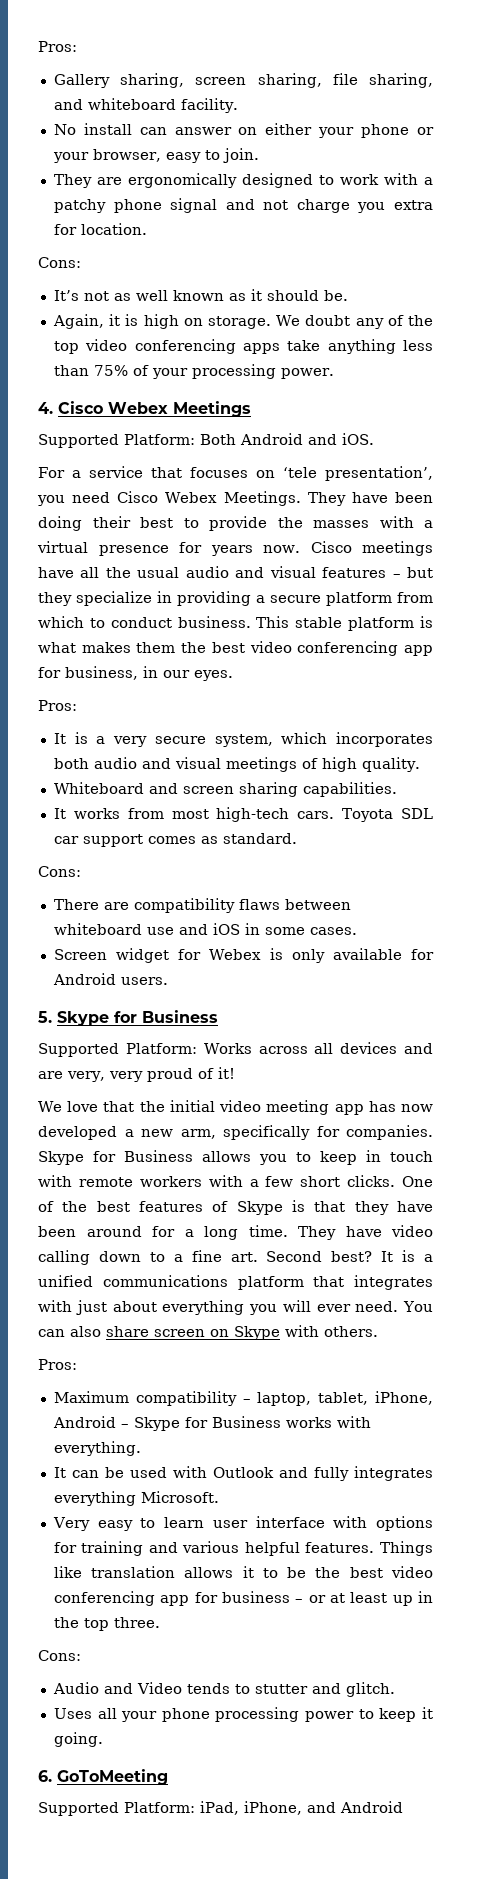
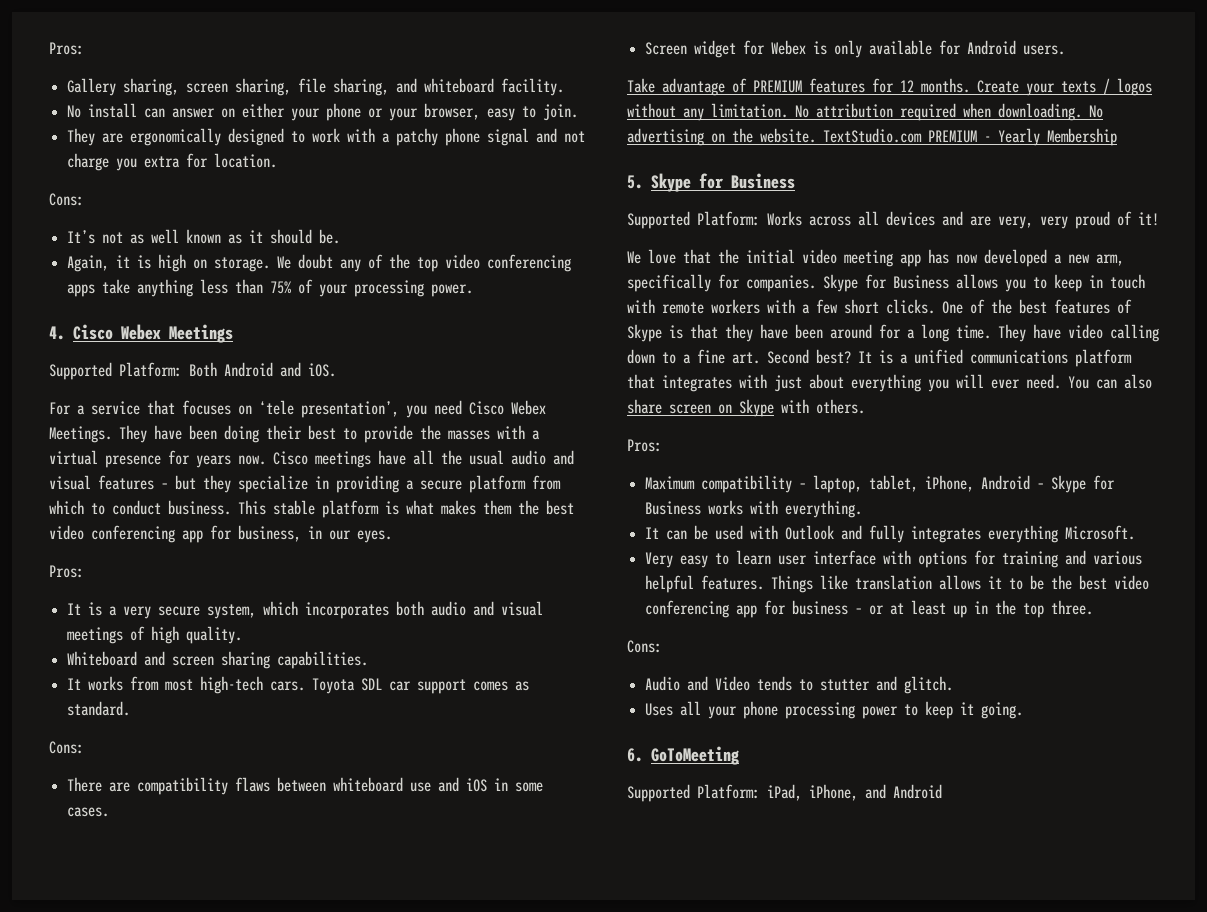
(168, 981) none -> [627,78,1152,96] [627,103,1103,121] [627,128,1117,146] // Take advantage of PREMIUM features for 12 months. Create your texts / logos without any limitation. No attribution required when downloading. No advertising on the website. TextStudio.com PREMIUM - Yearly Membership

